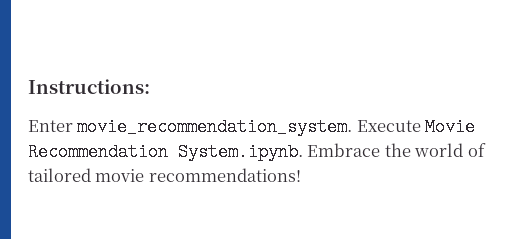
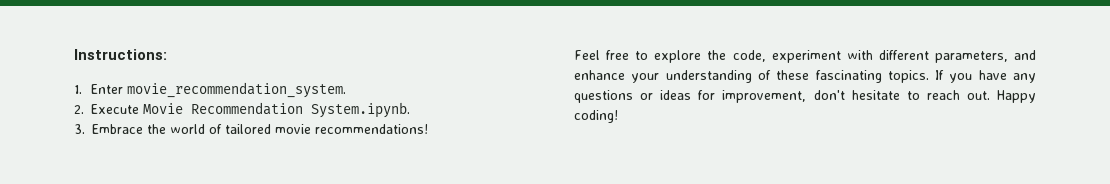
(150, 86) none -> [74,85,82,94] 1.
(353, 127) none -> [74,105,84,114] // 2.
(303, 152) none -> [74,124,85,134] // 3.
(301, 175) none -> [574,50,1036,63] [574,70,1036,83] [574,90,1036,103] [574,110,618,123] // Feel free to explore the code, experiment with different parameters, and enhance your understanding of these fascinating topics. If you have any questions or ideas for improvement, don't hesitate to reach out. Happy coding!

